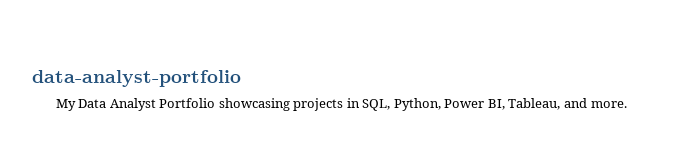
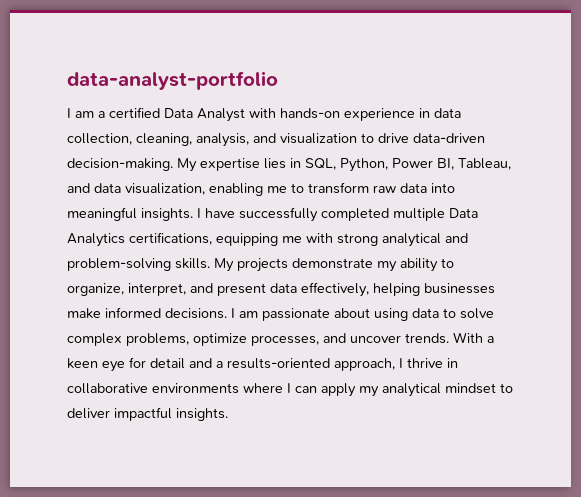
[55,98,344,111] My Data Analyst Portfolio showcasing projects -> [67,107,461,122] [67,133,485,147] [67,158,286,172] I am a certified Data Analyst with hands-on experience in data collection, cleaning, analysis, and visualization to drive data-driven decision-making. My expertise lies
[590,101,627,108] more. -> [94,182,455,196] [67,207,478,222] [67,232,468,247] [67,258,454,272] [67,282,495,297] [67,307,494,321] [67,332,494,346] [67,357,458,372] [67,383,513,397] [67,407,228,421] data visualization, enabling me to transform raw data into meaningful insights. I have successfully completed multiple Data Analytics certifications, equipping me with strong analytical and problem-solving skills. My projects demonstrate my ability to organize, interpret, and present data effectively, helping businesses make informed decisions. I am passionate about using data to solve complex problems, optimize processes, and uncover trends. With a keen eye for detail and a results-oriented approach, I thrive in collaborative environments where I can apply my analytical mindset to deliver impactful insights.

